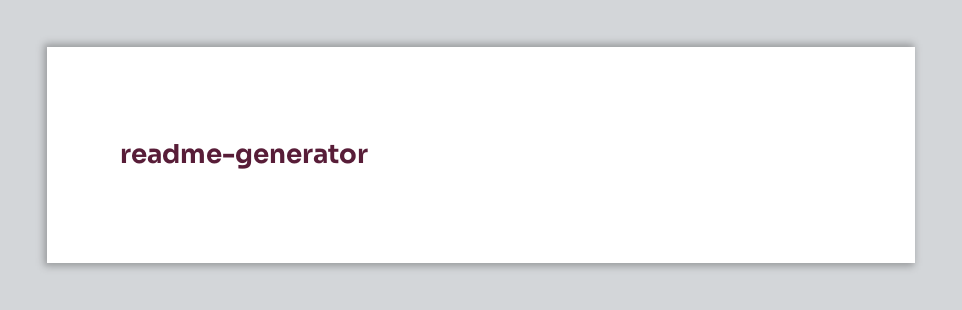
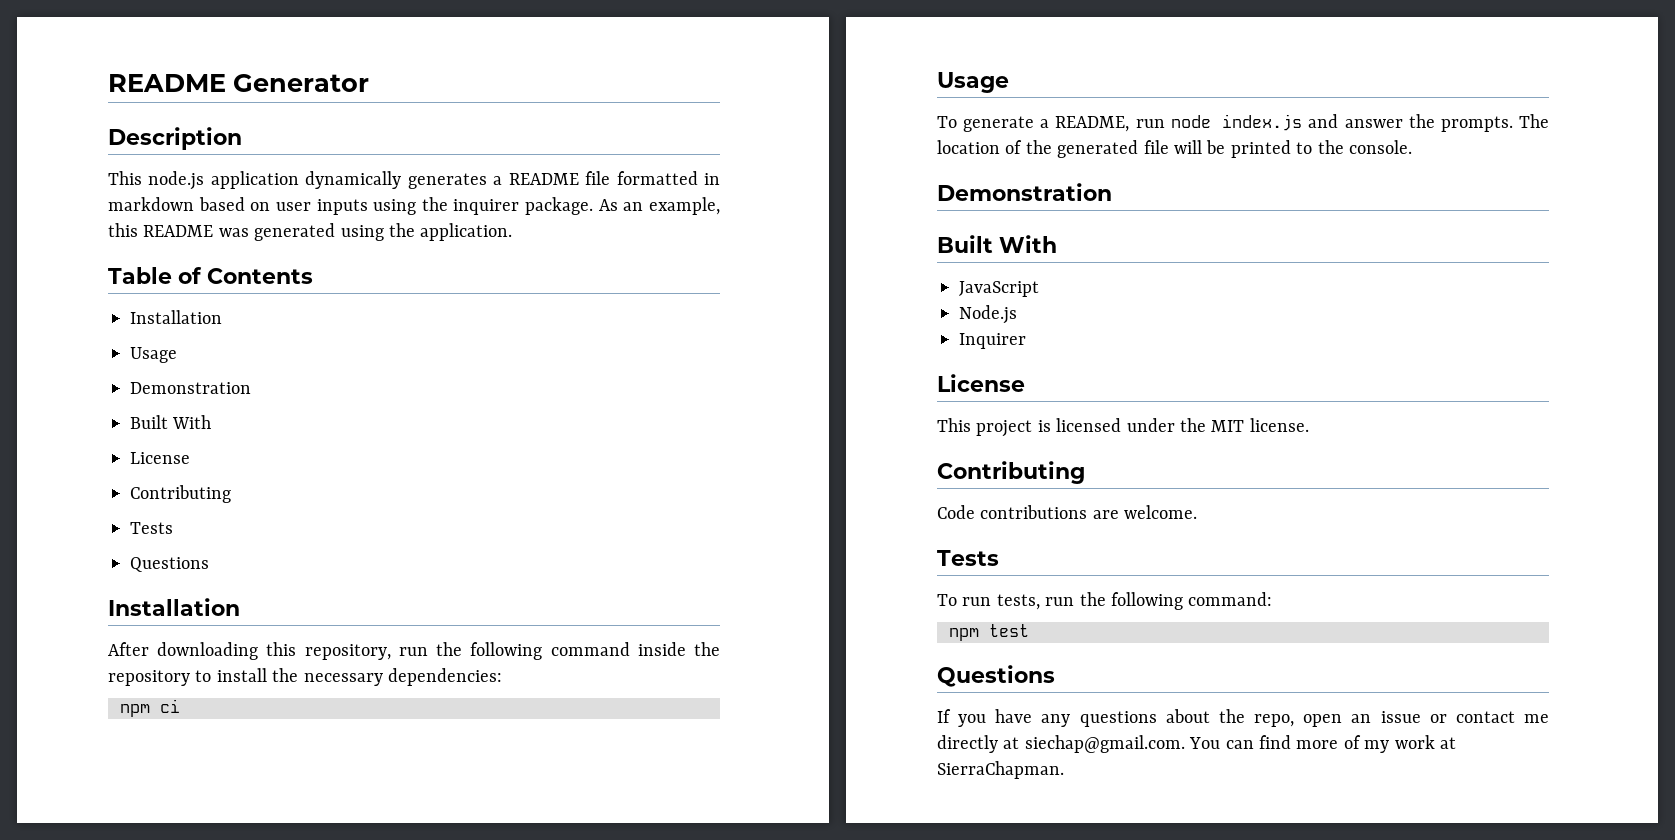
[120,144,368,169] readme-generator -> [108,74,369,92] [108,127,242,150] [108,171,721,190] [108,197,720,215] [108,223,513,241] [108,267,313,284] [130,310,222,324] [130,347,177,363] [130,382,251,394] [130,415,212,429] [130,452,190,464] [130,485,231,503] [130,522,173,534] [130,557,209,572] [108,598,240,616] [108,642,720,660] [108,668,502,686] [120,699,180,717] [937,72,1009,93] [937,114,1549,132] [937,140,1412,158] [937,183,1112,201] [937,235,1057,253] [959,281,1039,297] [959,305,1017,324] [959,333,1026,349] [937,374,1025,392] [937,418,1309,437] [937,461,1085,484] [937,505,1198,519] [937,550,999,566] [937,592,1273,610] [949,624,1029,641] [937,665,1055,687] [937,709,1549,727] [937,735,1456,753] [937,761,1064,779] README Generator // Description // This node.js application dynamically generates a README file formatted in markdown based on user inputs using the inquirer package. As an example, this README was generated using the application. // Table of Contents // Installation // Usage // Demonstration // Built With // License // Contributing // Tests // Questions // Installation // After downloading this repository, run the following command inside the repository to install the necessary dependencies: // npm ci // Usage // To generate a README, run node index.js and answer the prompts. The location of the generated file will be printed to the console. // Demonstration // Built With // JavaScript // Node.js // Inquirer // License // This project is licensed under the MIT license. // Contributing // Code contributions are welcome. // Tests // To run tests, run the following command: // npm test // Questions // If you have any questions about the repo, open an issue or contact me directly at siechap@gmail.com. You can find more of my work at SierraChapman.

